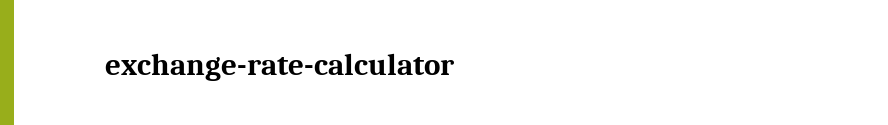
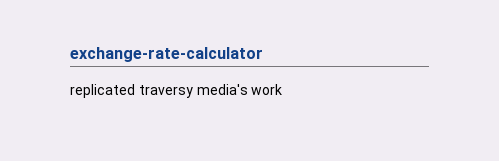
(455, 67) none -> [70,84,283,98] // replicated traversy media's work

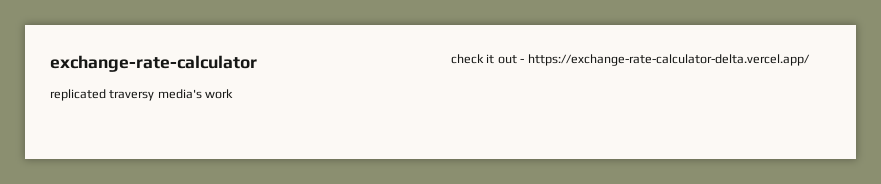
(283, 89) none -> [451,54,810,66] // check it out - https://exchange-rate-calculator-delta.vercel.app/

